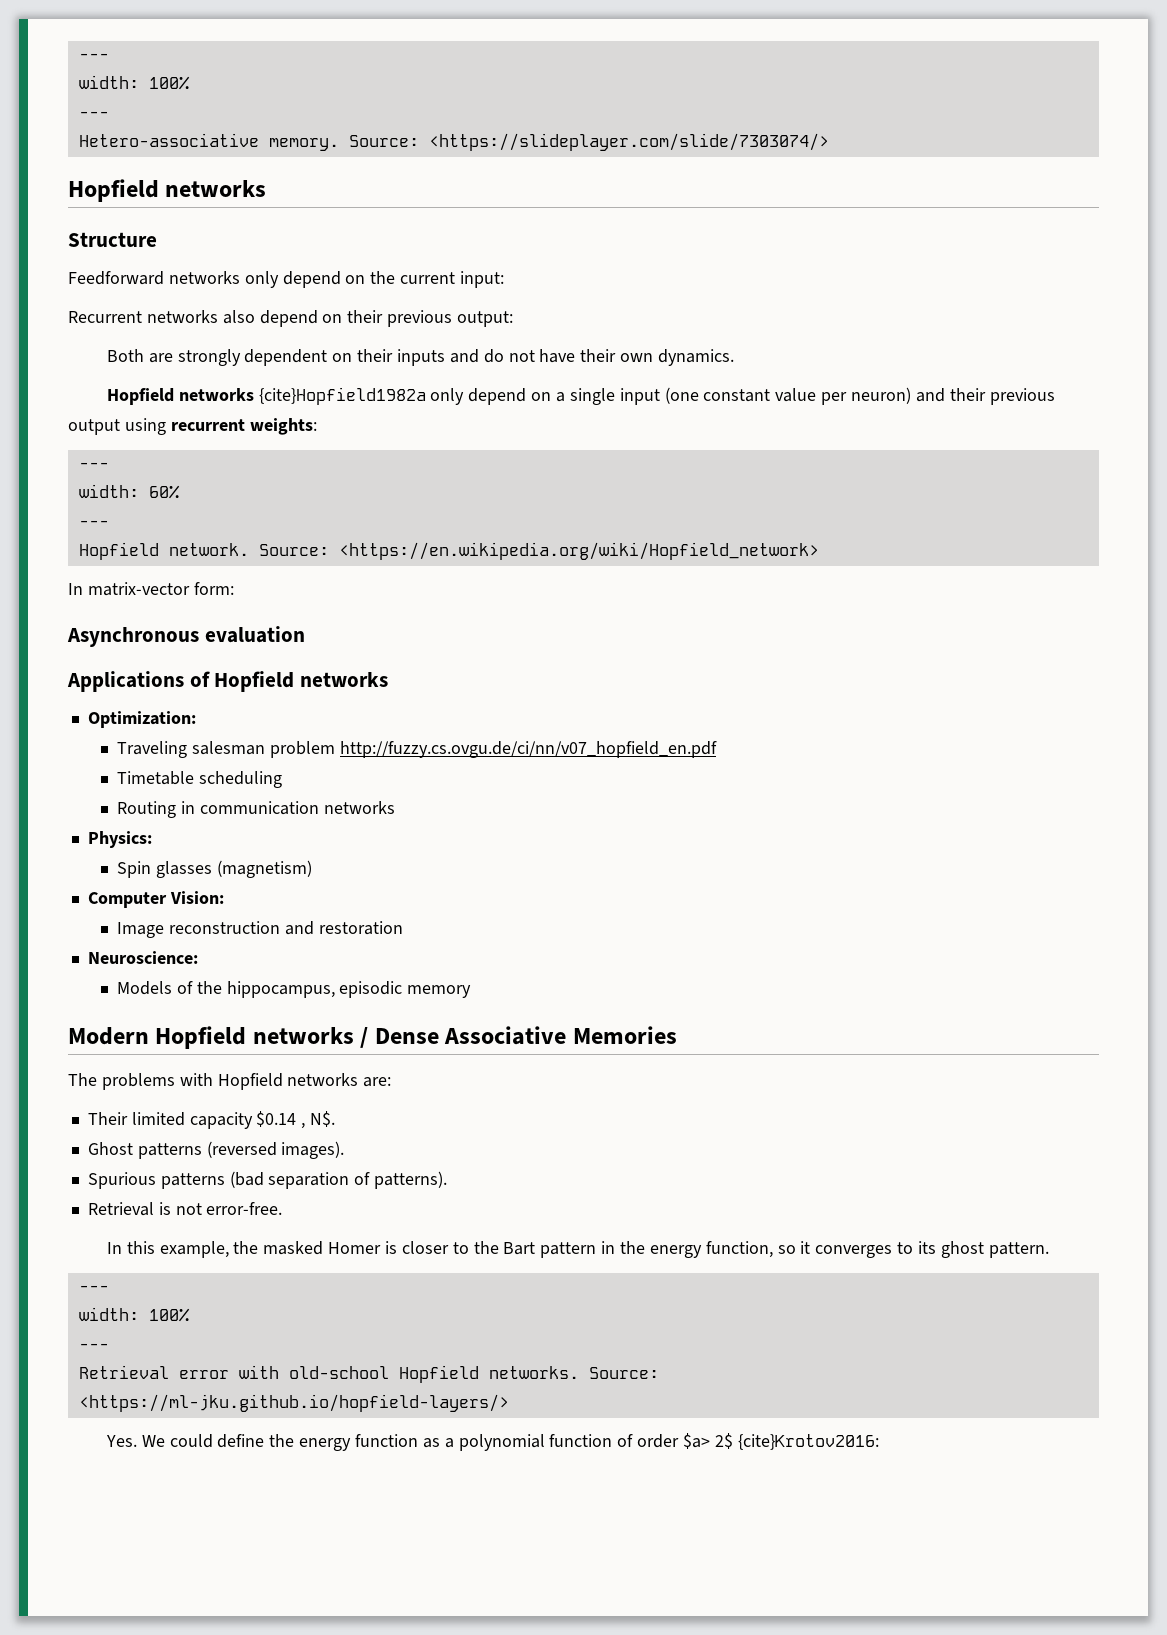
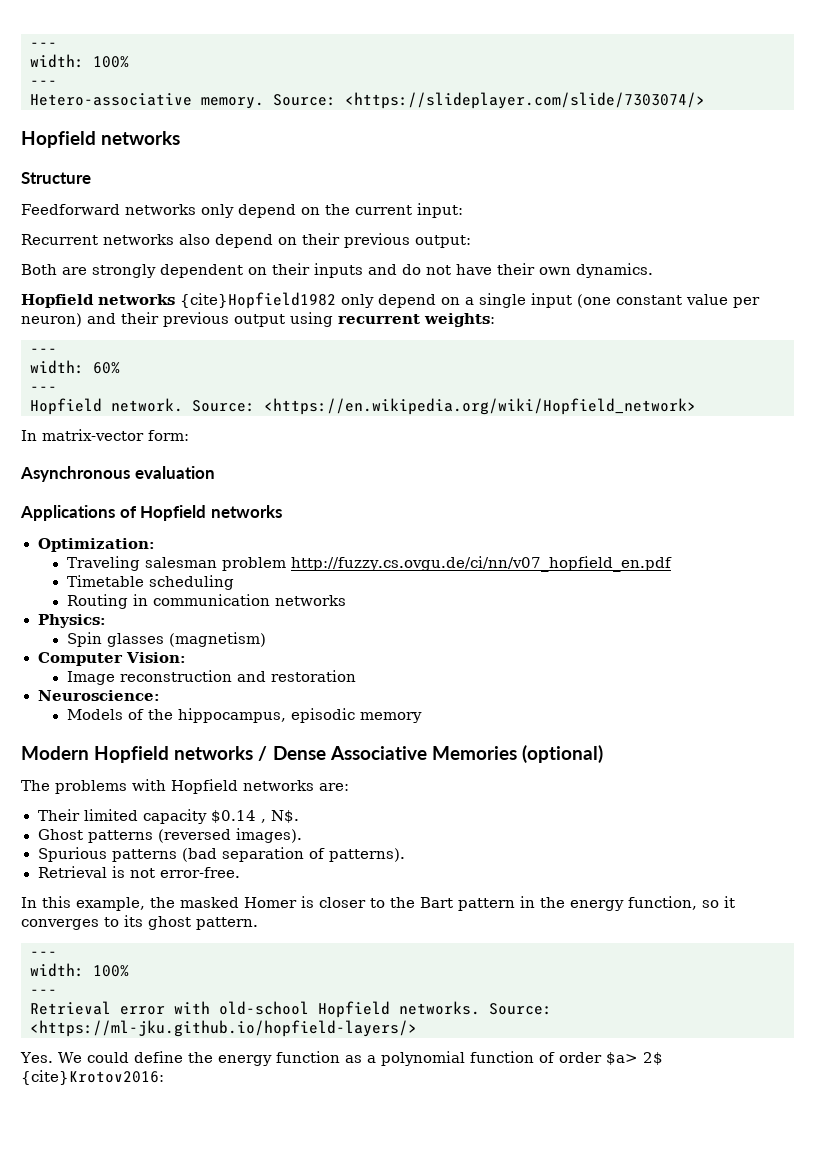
[258,387,426,405] {cite}Hopfield1982a -> [180,292,336,309] {cite}Hopfield1982
(677, 1035) none -> [521,745,603,763] (optional)

